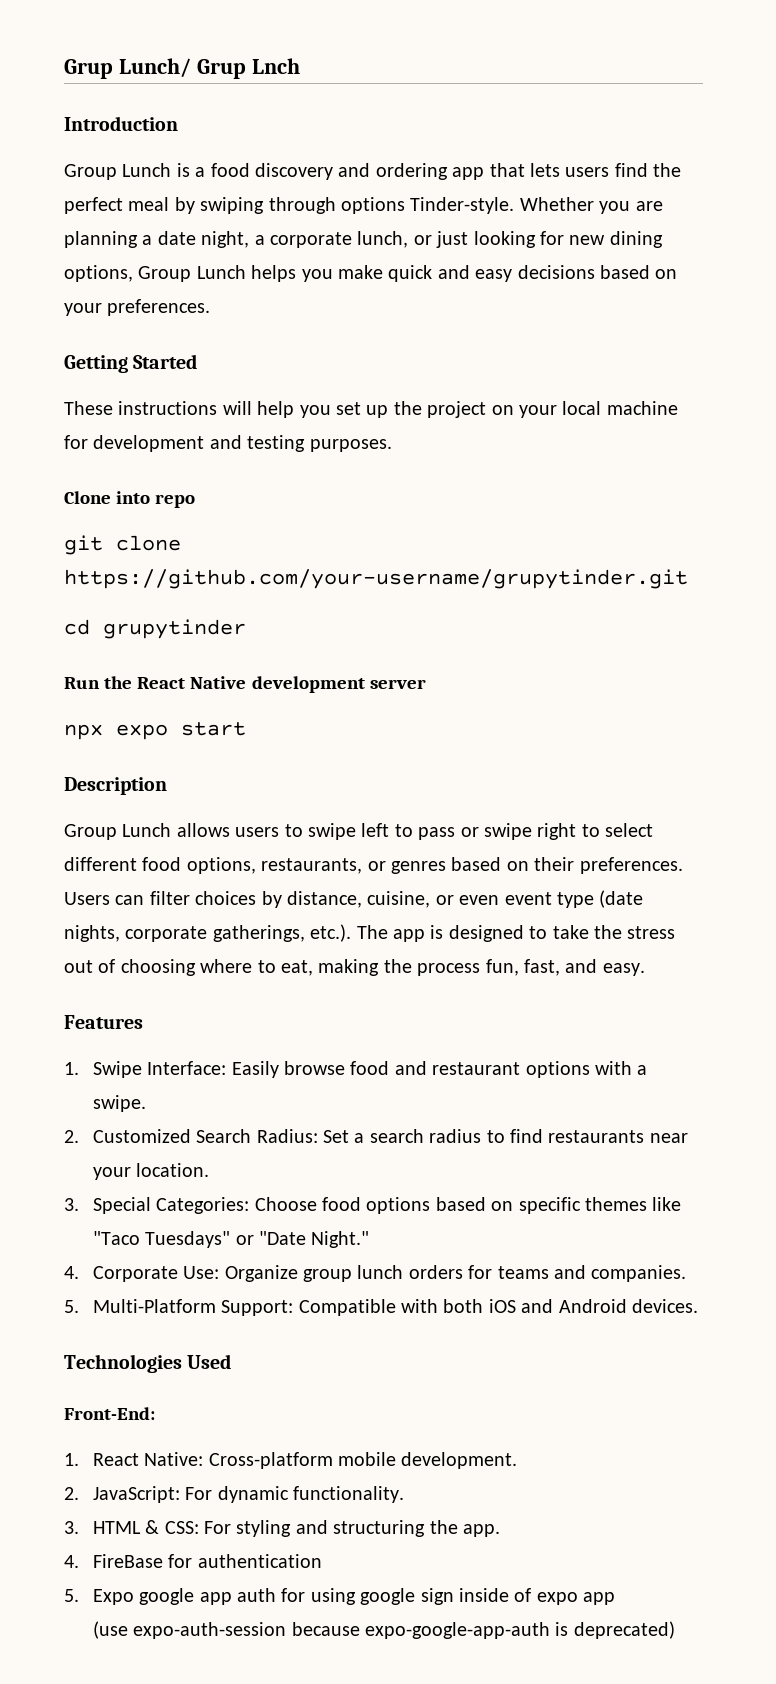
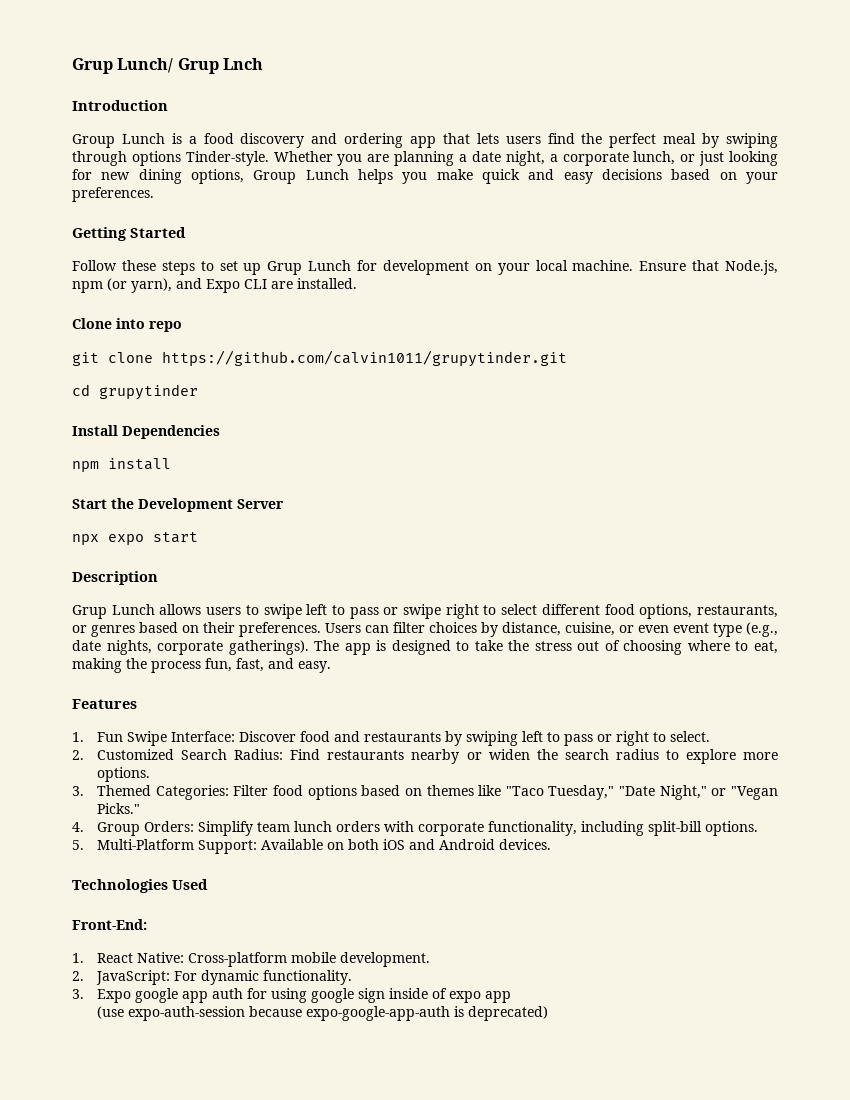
[64,401,678,418] [64,435,392,452] These instructions will help you set up the project on your local machine for development and testing purposes. -> [72,260,778,275] [72,278,357,293] Follow these steps to set up Grup Lunch for development on your local machine. Ensure that Node.js, npm (or yarn), and Expo CLI are installed.
[64,569,688,589] https://github.com/your-username/grupytinder.git -> [162,350,567,367] https://github.com/calvin1011/grupytinder.git
[64,676,426,693] Run the React Native development server -> [72,425,220,439] [72,458,171,472] [72,498,284,512] Install Dependencies // npm install // Start the Development Server
[64,824,117,840] Group -> [72,605,107,619] Grup
[599,890,644,908] [64,924,352,942] (date nights, corporate gatherings, etc.). -> [746,622,778,637] [72,640,309,655] (e.g., date nights, corporate gatherings).
(79, 1068) none -> [97,732,124,742] Fun
[231,1061,648,1078] [92,1095,146,1112] [64,1129,688,1143] [92,1163,210,1180] [64,1197,317,1214] Easily browse food and restaurant options with a swipe. // 2. Customized Search Radius: Set a search radius to find restaurants near your location. // 3. Special Categories: Choose -> [239,731,711,746] [72,749,779,764] [97,767,151,782] [72,785,269,800] Discover food and restaurants by swiping left to pass or right to select. // 2. Customized Search Radius: Find restaurants nearby or widen the search radius to explore more options. // 3. Themed Categories: Filter
[518,1197,581,1214] specific -> (422, 792) none
[145,1231,370,1248] [64,1265,687,1282] Tuesdays" or "Date Night." // 4. Corporate Use: Organize group lunch orders for teams and companies. -> [548,785,778,800] [97,803,141,814] [72,821,759,836] Tuesday," "Date Night," or "Vegan Picks." // 4. Group Orders: Simplify team lunch orders with corporate functionality, including split-bill options.
[298,1299,438,1316] Compatible with -> [261,839,345,850] Available on
[92,1520,500,1537] [64,1554,322,1568] [64,1589,79,1602] HTML & CSS: For styling and structuring the app. // 4. FireBase for authentication // 5. -> (84, 994) none

